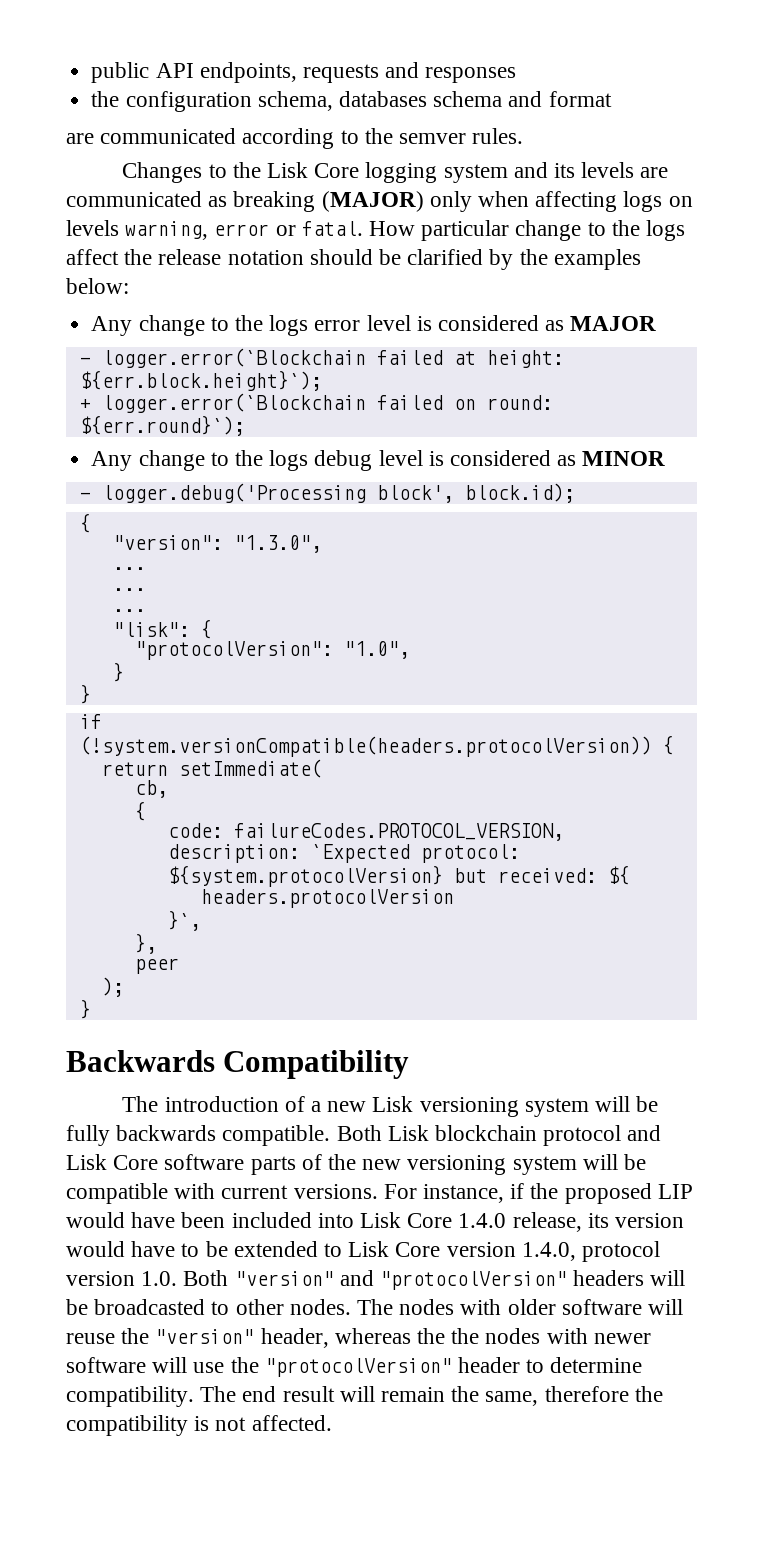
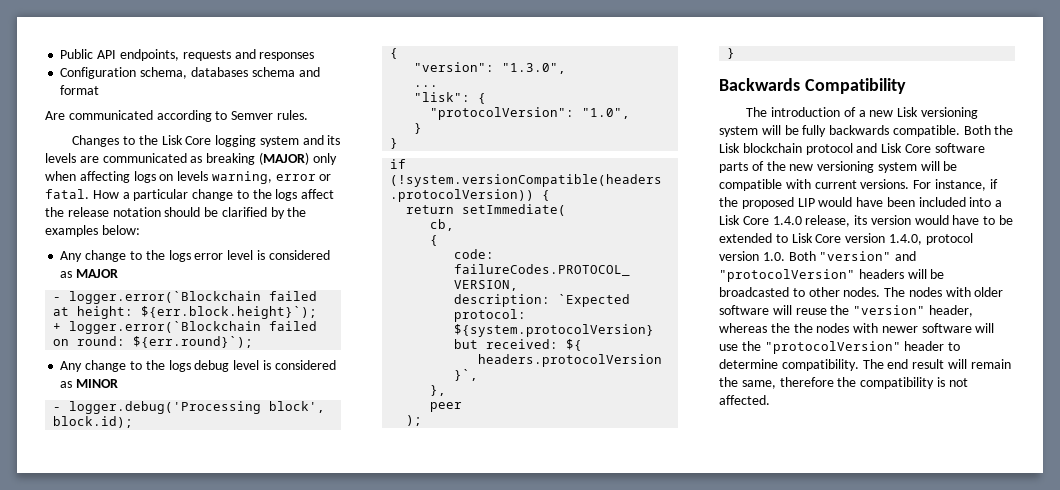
[91,62,150,83] public -> [60,49,94,59] Public
[91,91,252,112] the configuration -> [60,67,137,79] Configuration
[66,133,94,144] are -> [45,111,65,120] Are
[364,128,467,144] the semver -> [231,111,274,120] Semver
(416, 228) none -> [122,192,130,199] a
[112,588,146,591] [112,609,146,612] // ... // ... -> (439, 86) none
(382, 1133) none -> [994,125,1014,135] the
(354, 1220) none -> [995,200,1003,207] a

